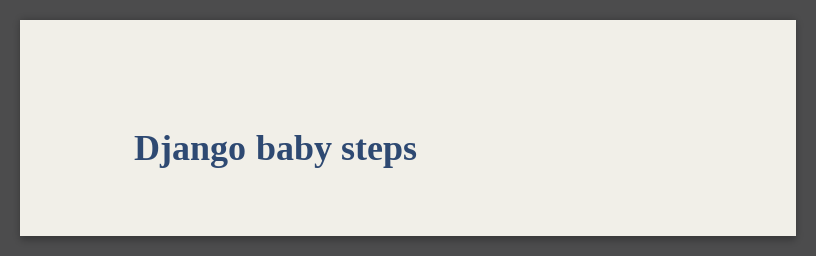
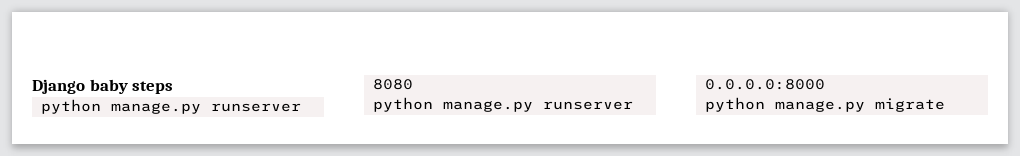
(418, 153) none -> [40,99,301,114] [372,79,413,90] [372,97,633,112] [704,79,825,90] [704,97,945,112] // python manage.py runserver 8080 // python manage.py runserver 0.0.0.0:8000 // python manage.py migrate

